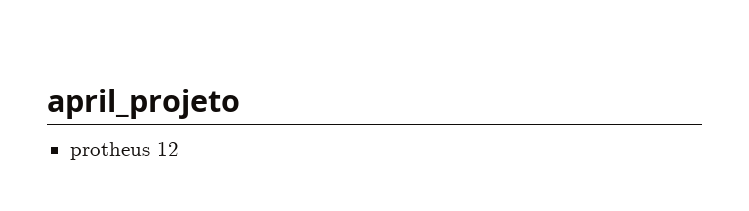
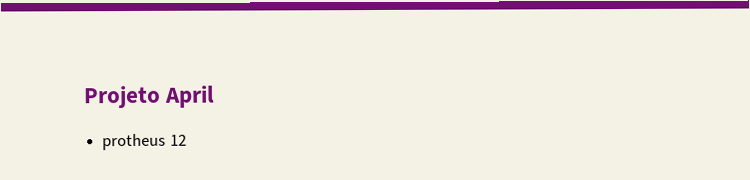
[47,89,240,119] april_projeto -> [83,85,216,109] Projeto April

